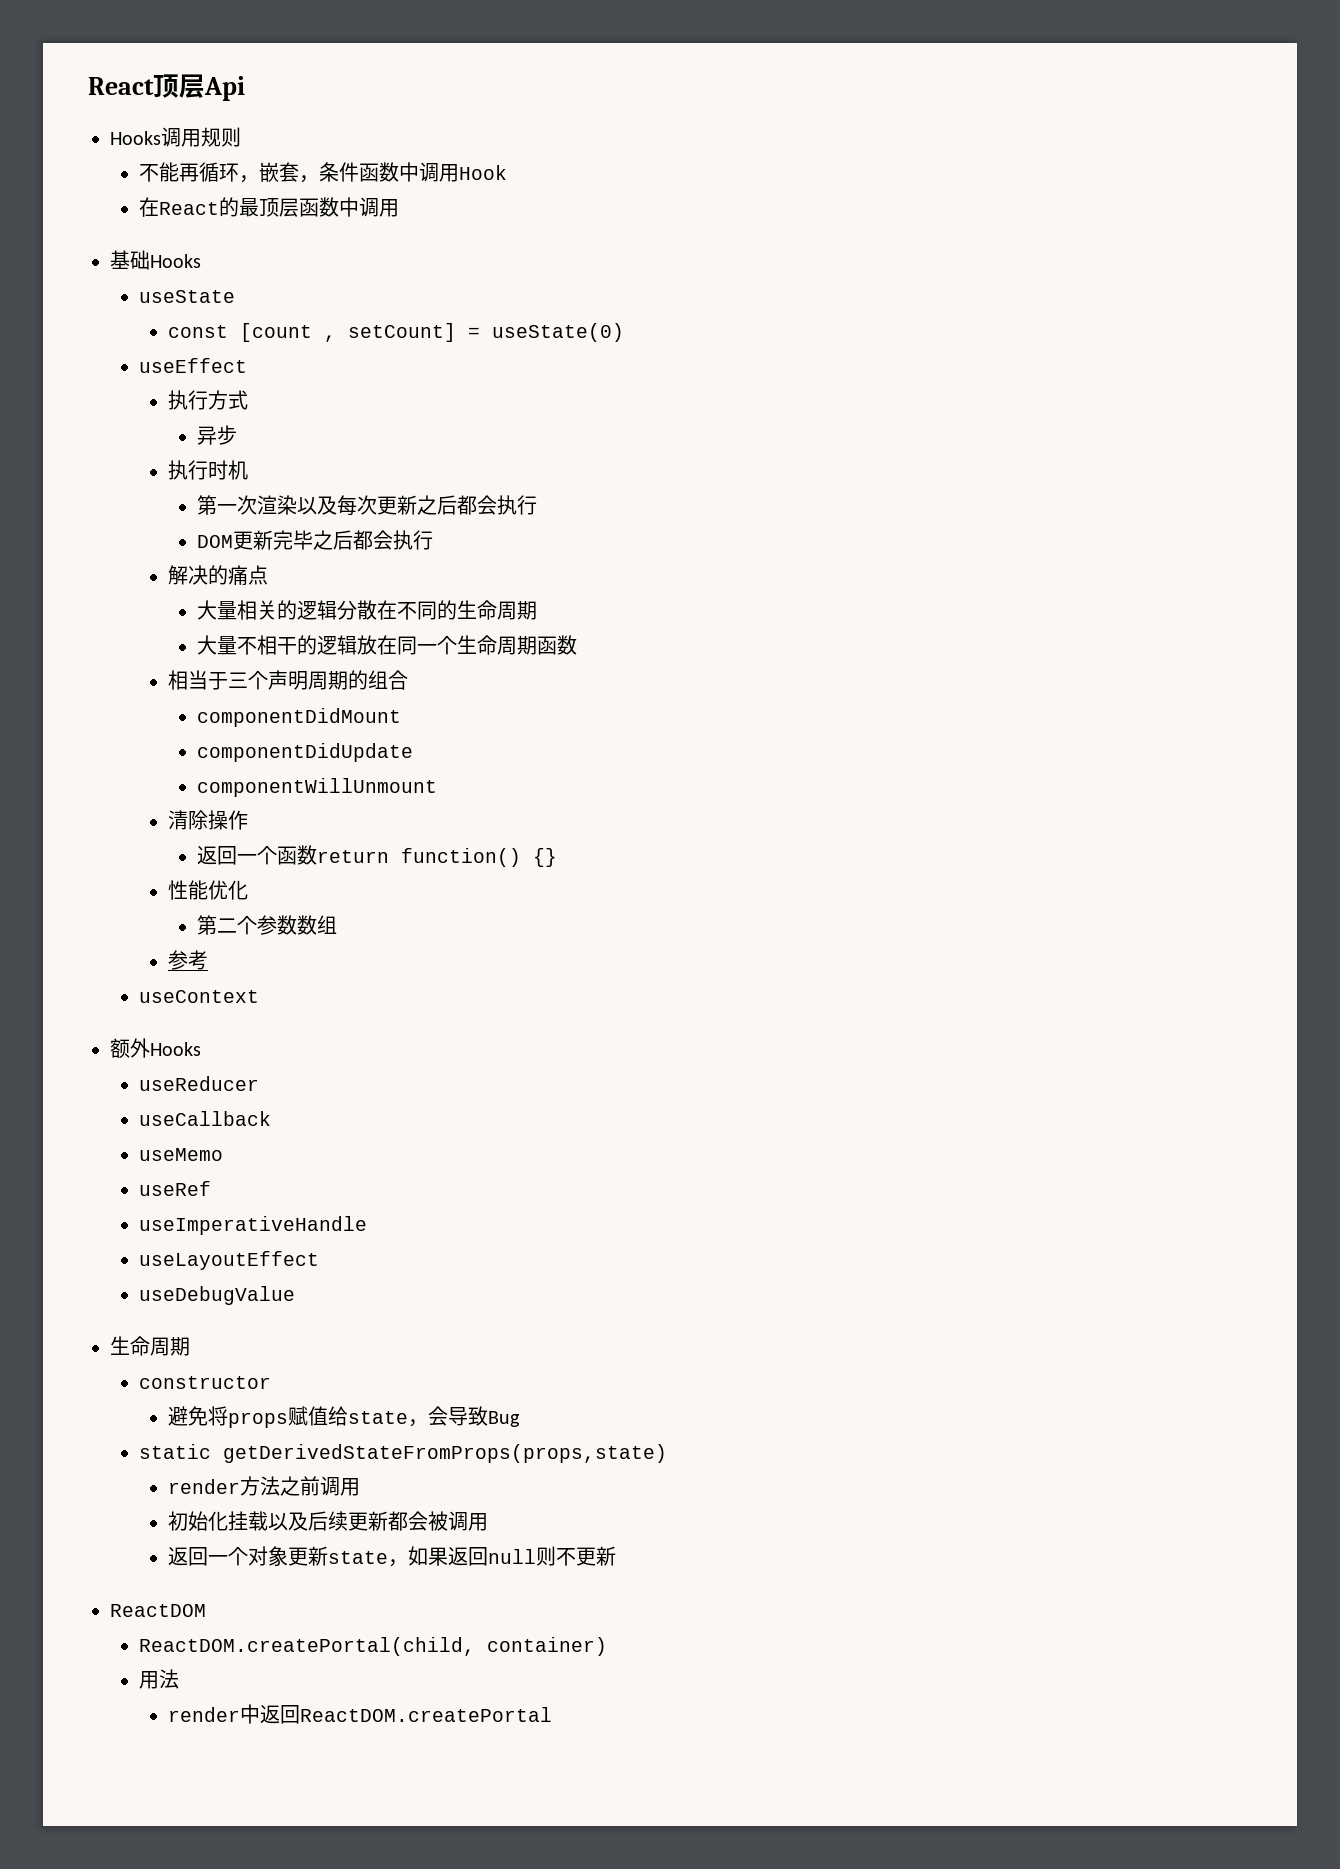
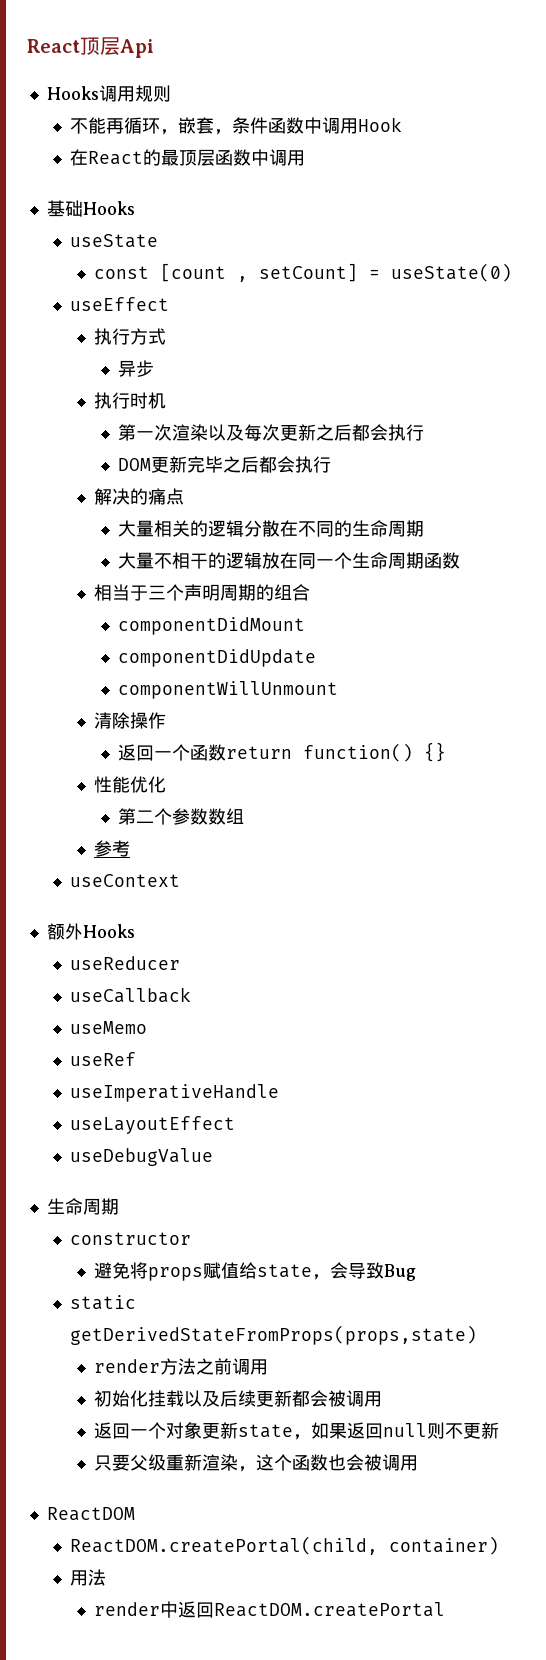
(617, 1556) none -> [94,1454,419,1472] // 只要父级重新渲染，这个函数也会被调用

